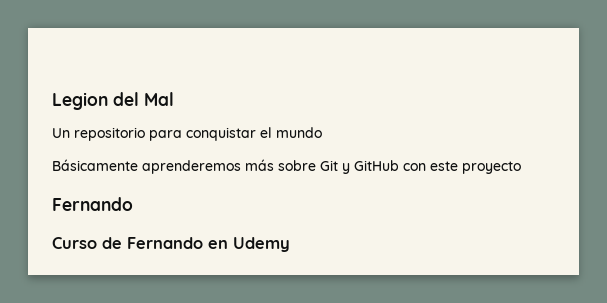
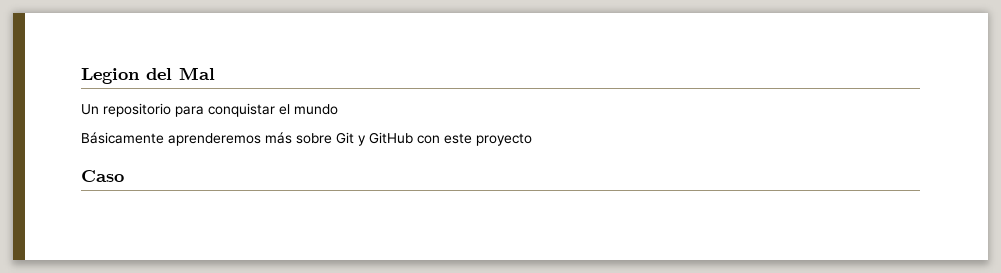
[52,197,133,211] [52,237,290,252] Fernando // Curso de Fernando en Udemy -> [81,170,124,182] Caso

